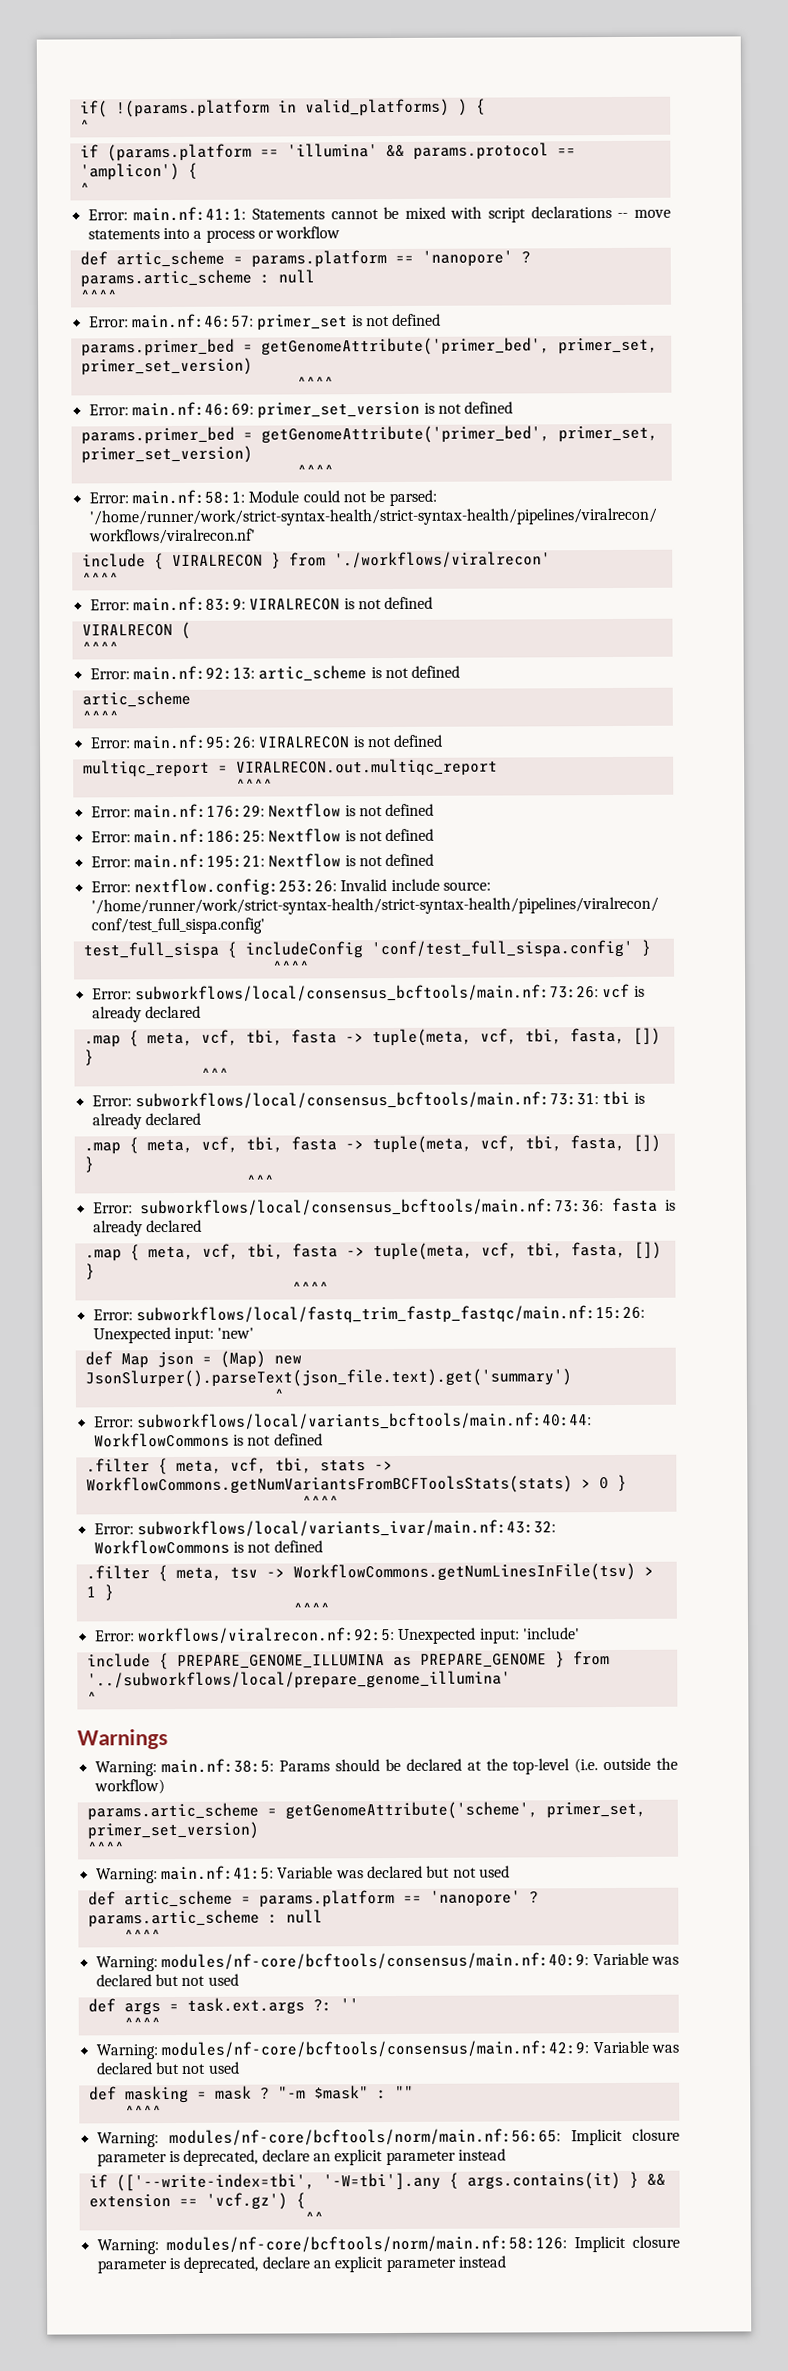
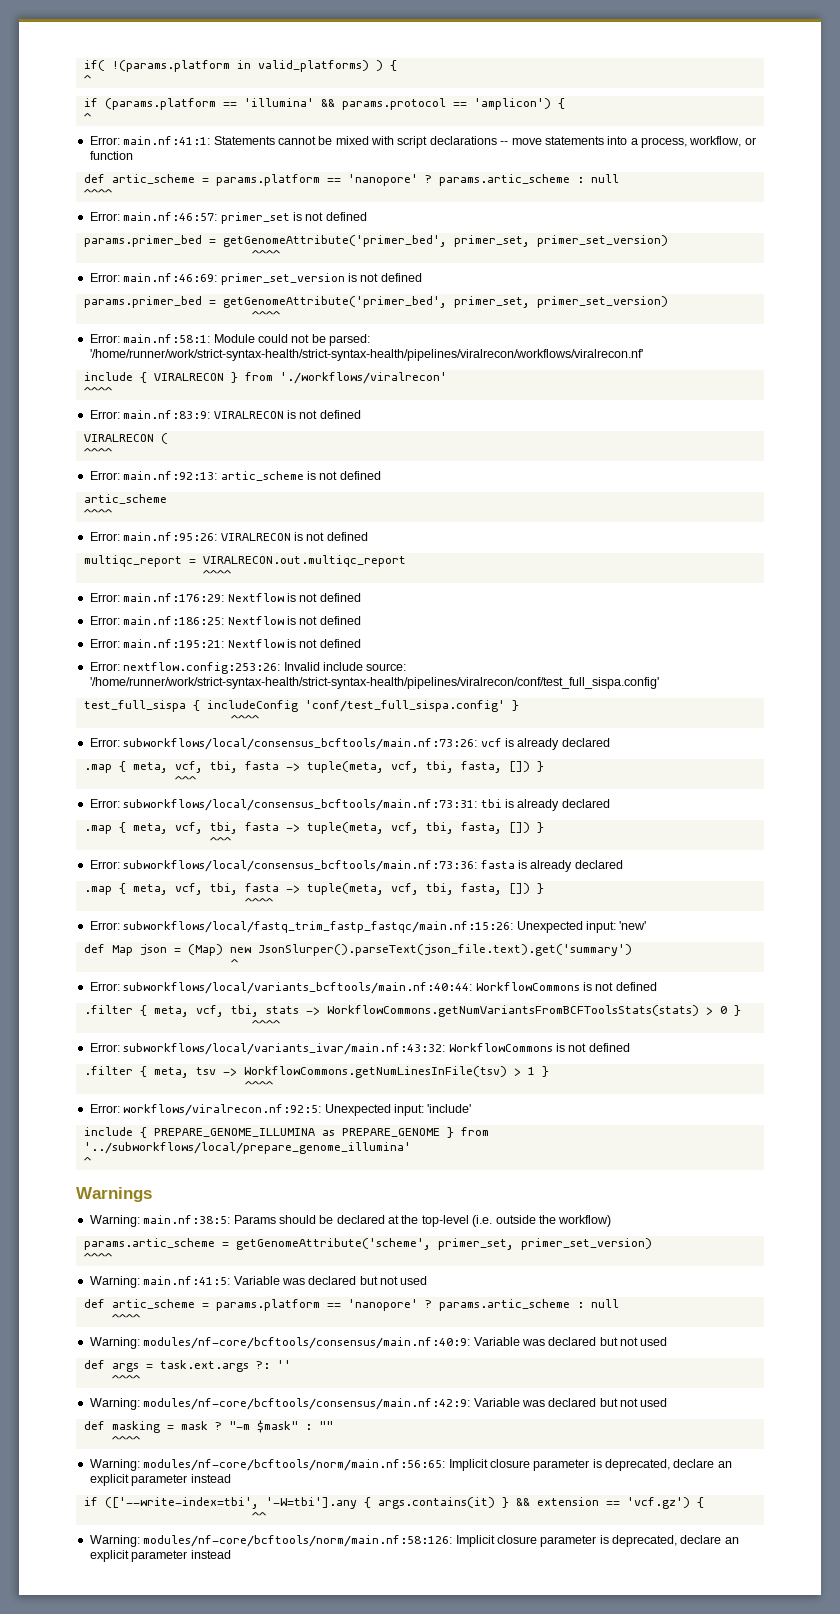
[205,226,341,243] process or workflow -> [641,136,756,148] [89,151,133,160] process, workflow, or function

